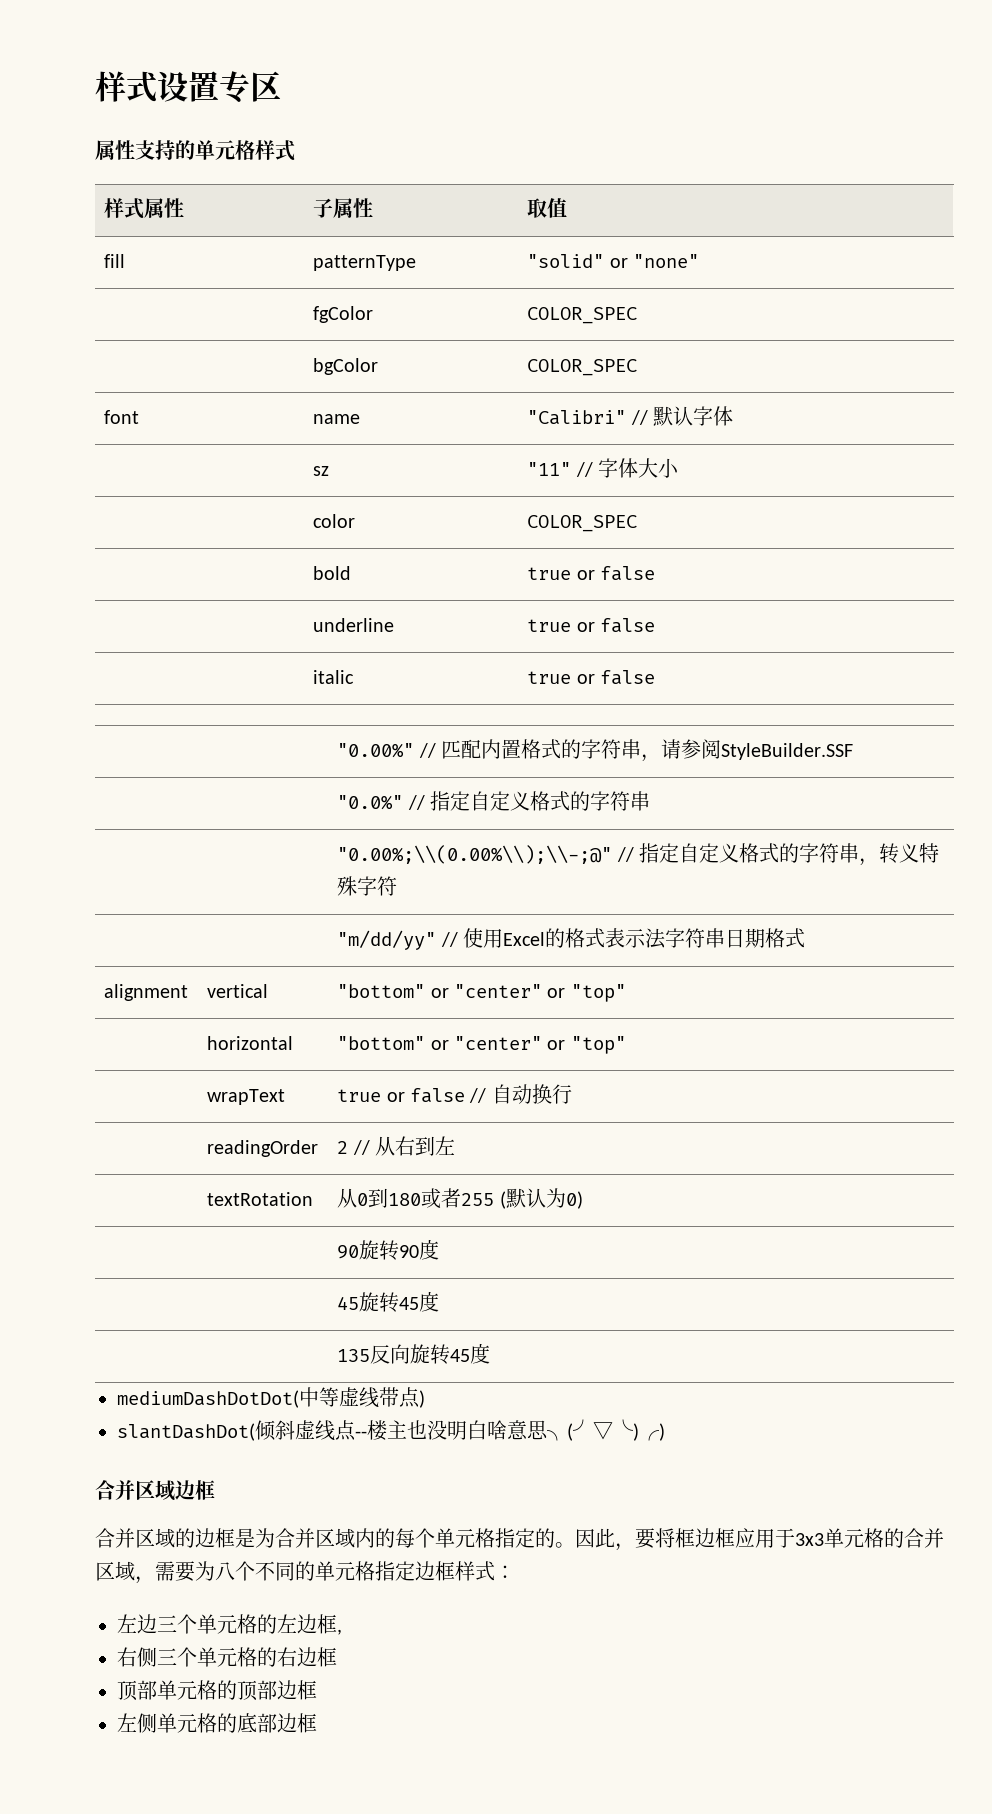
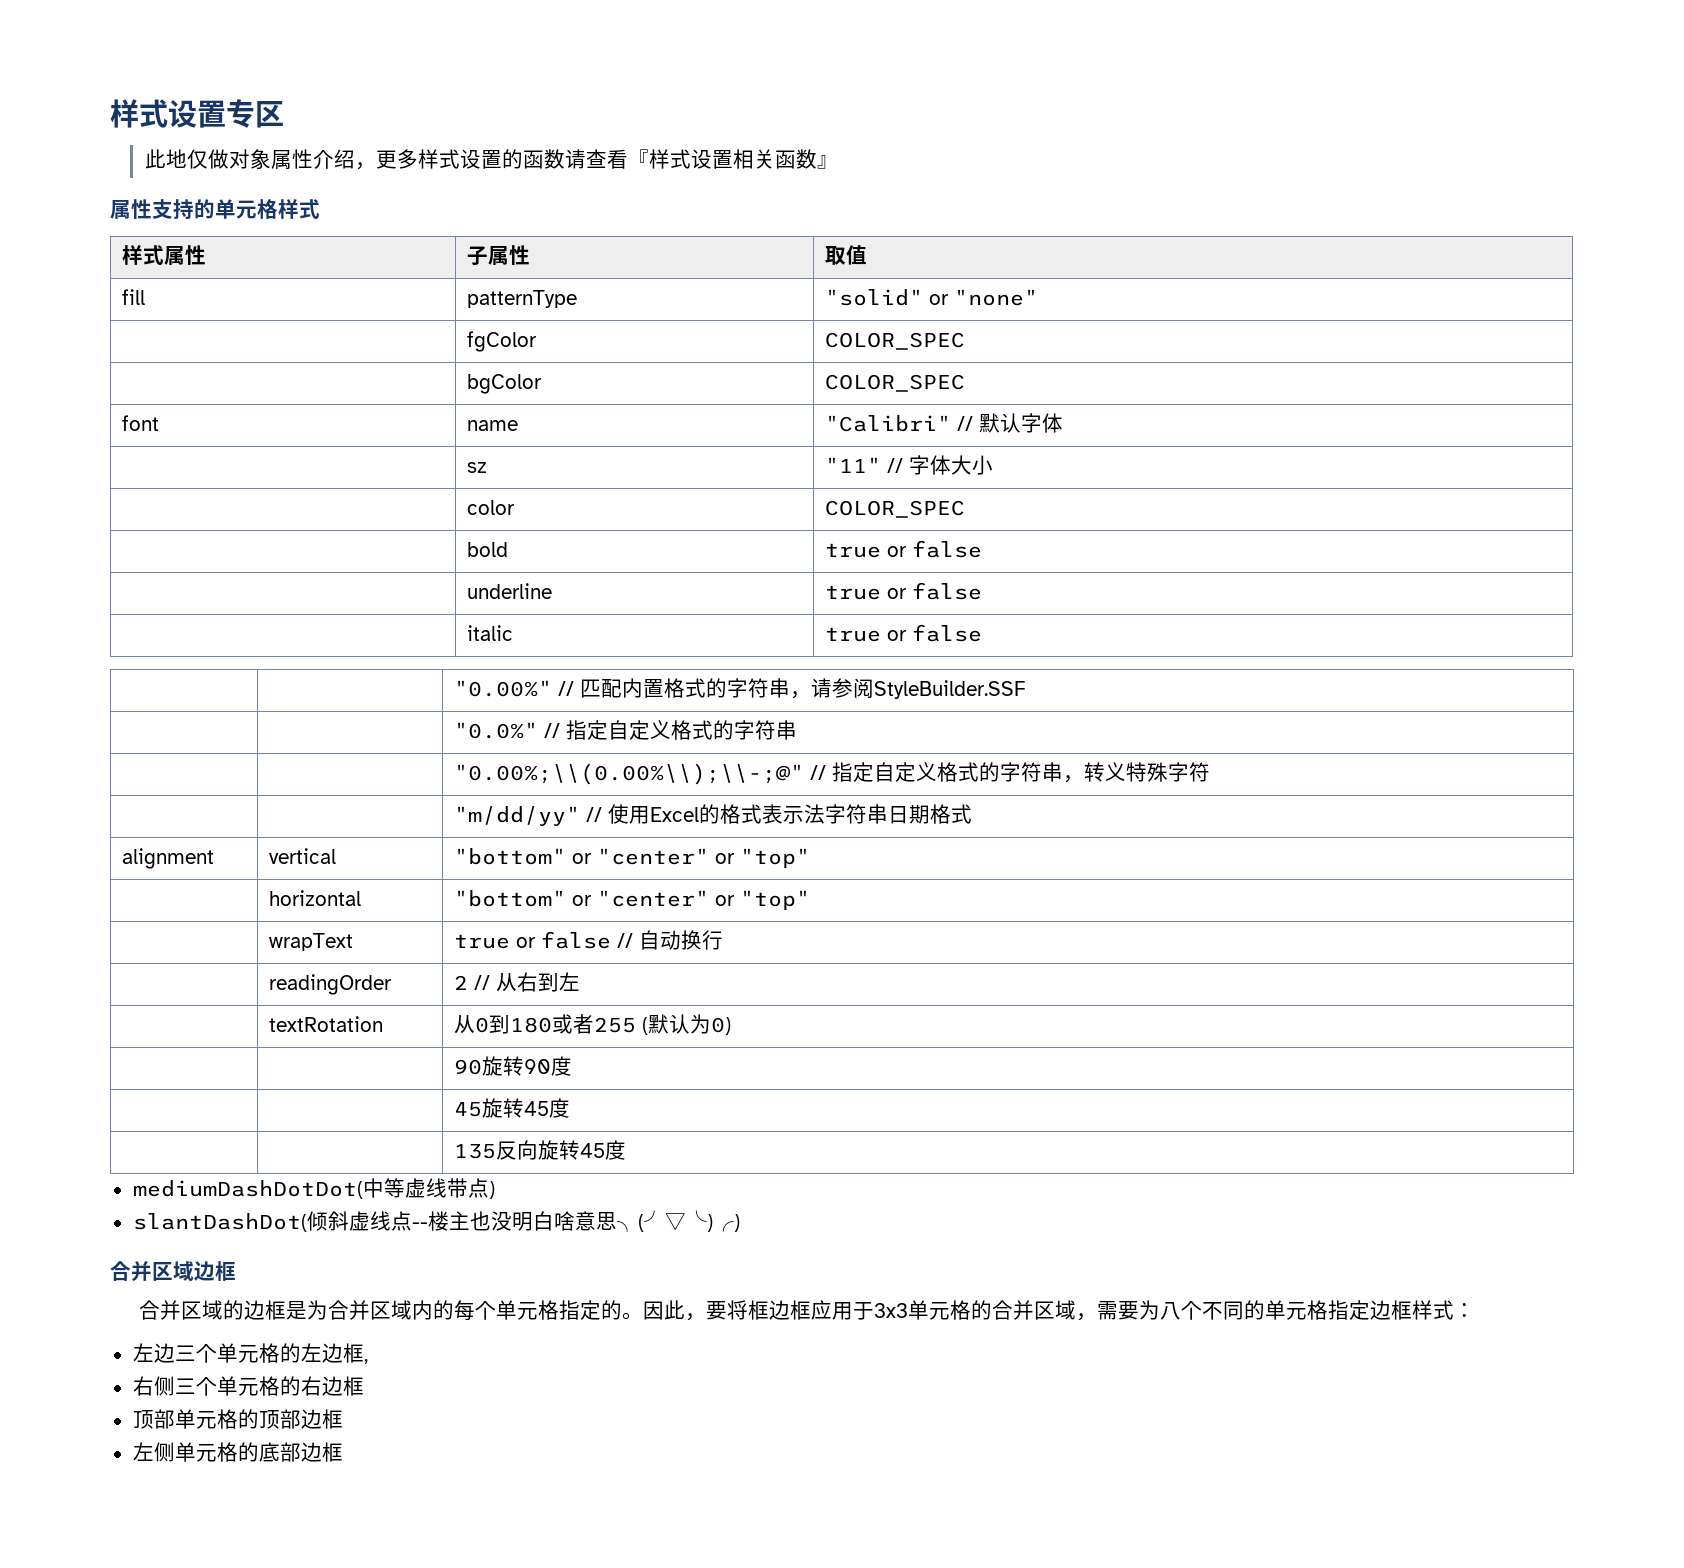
(281, 86) none -> [144,149,838,170] // 此地仅做对象属性介绍，更多样式设置的函数请查看『样式设置相关函数』

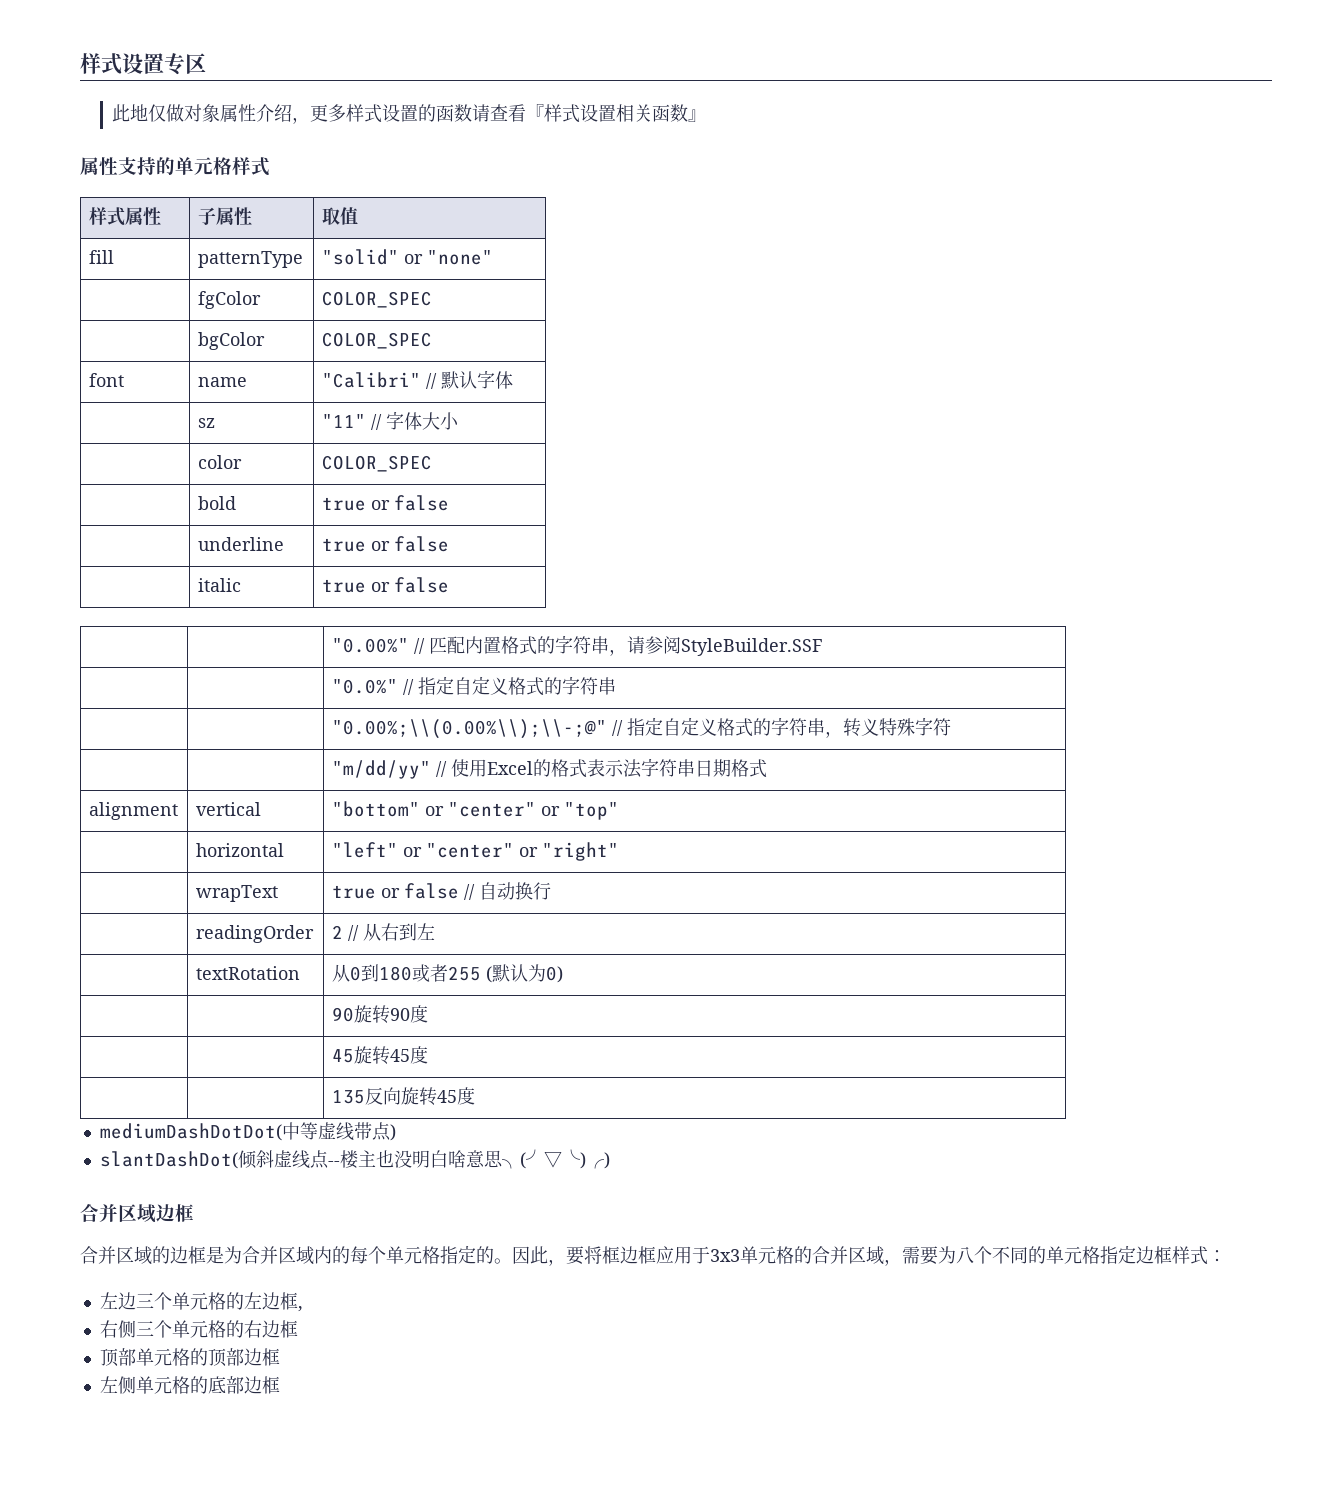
[454,890,811,910] "bottom" or "center" or "top" -> [331,842,619,861] "left" or "center" or "right"

